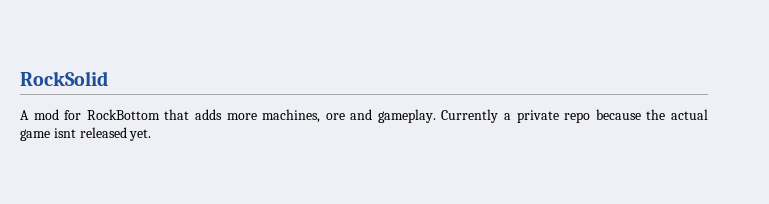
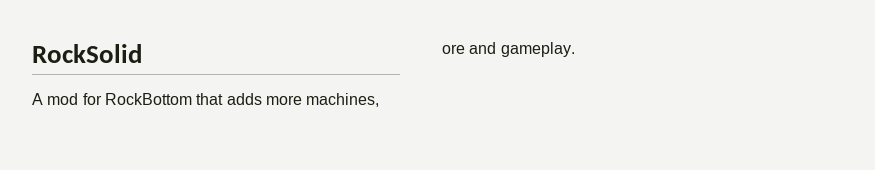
[441,109,708,123] [20,127,152,141] Currently a private repo because the actual game isnt released yet. -> (575, 49) none

